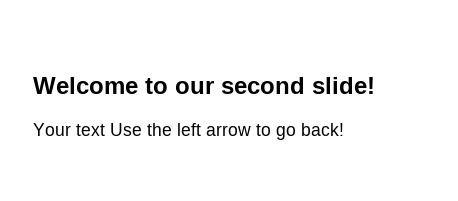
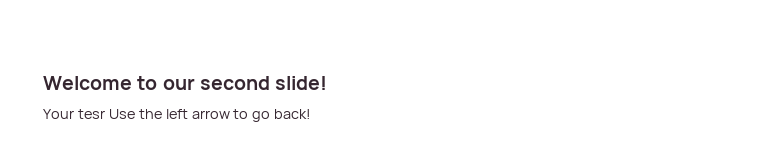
[76,124,105,136] text -> [77,109,105,119] tesr

